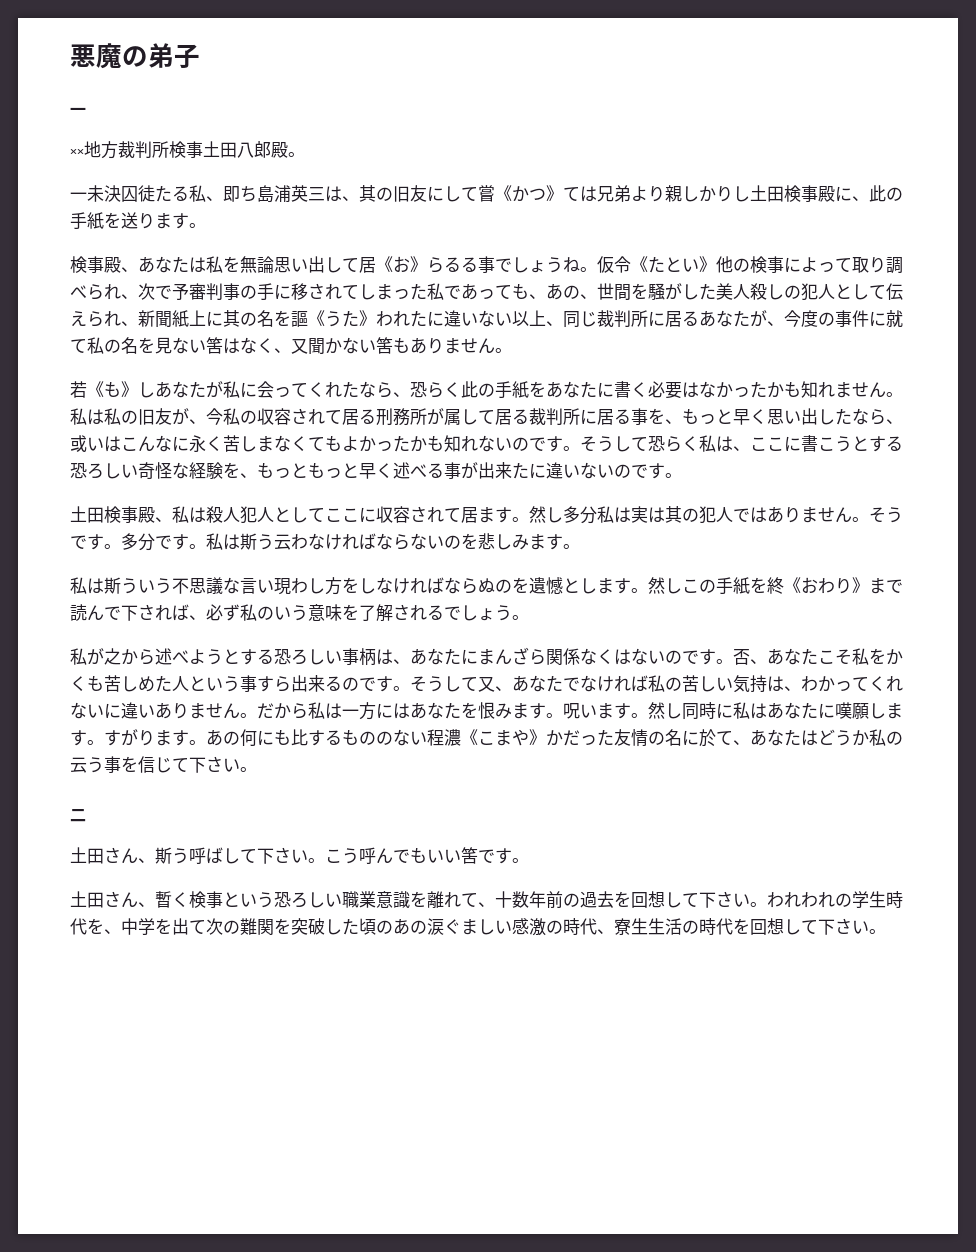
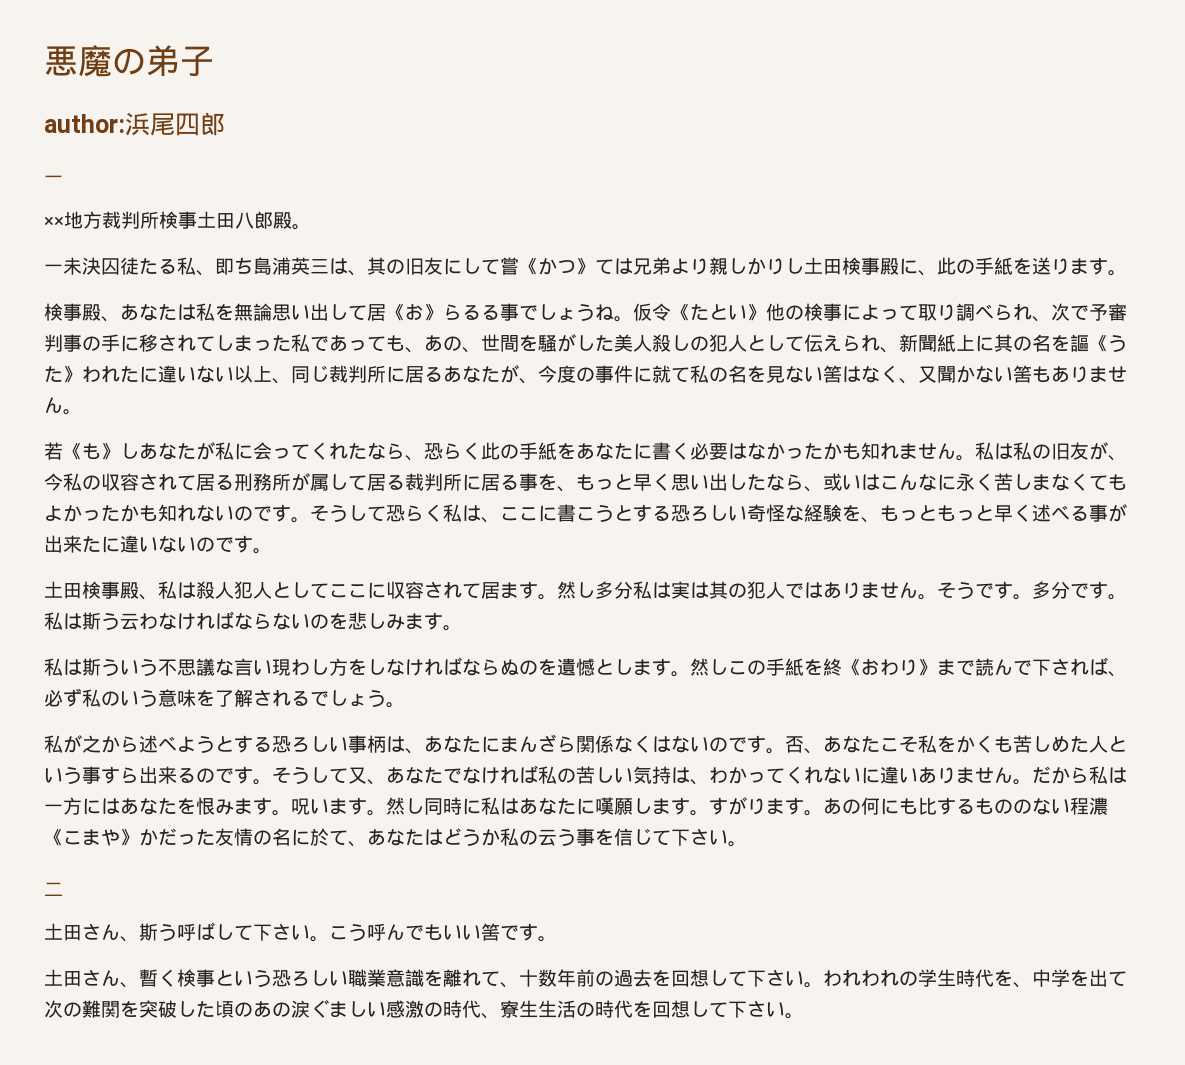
(200, 56) none -> [44,112,225,136] // author:浜尾四郎

